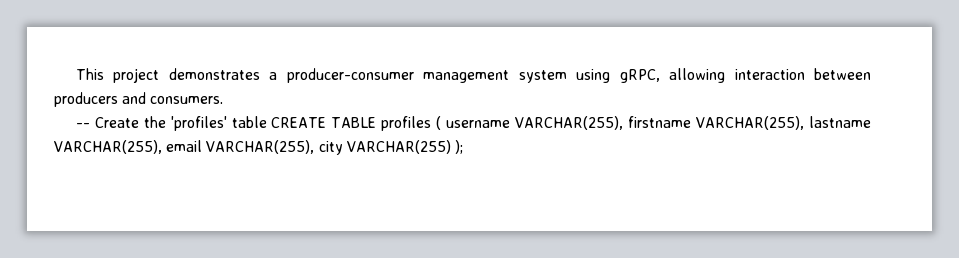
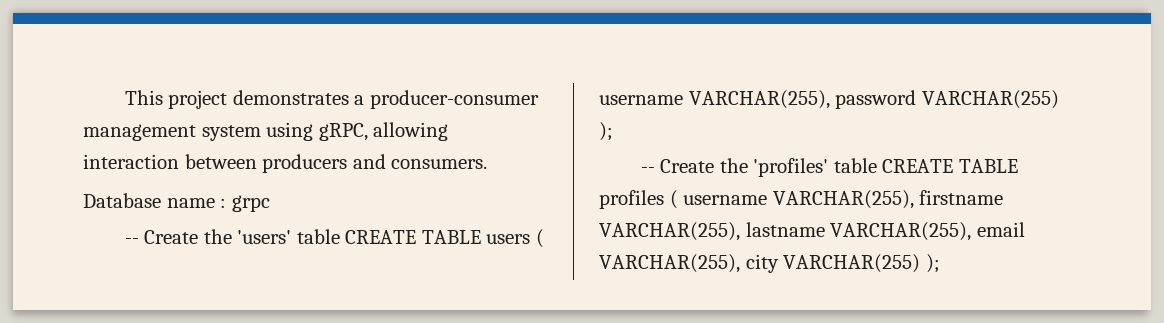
(224, 100) none -> [83,193,270,212] [124,229,545,248] [599,90,1059,109] [599,122,613,141] // Database name : grpc // -- Create the 'users' table CREATE TABLE users ( username VARCHAR(255), password VARCHAR(255) );

